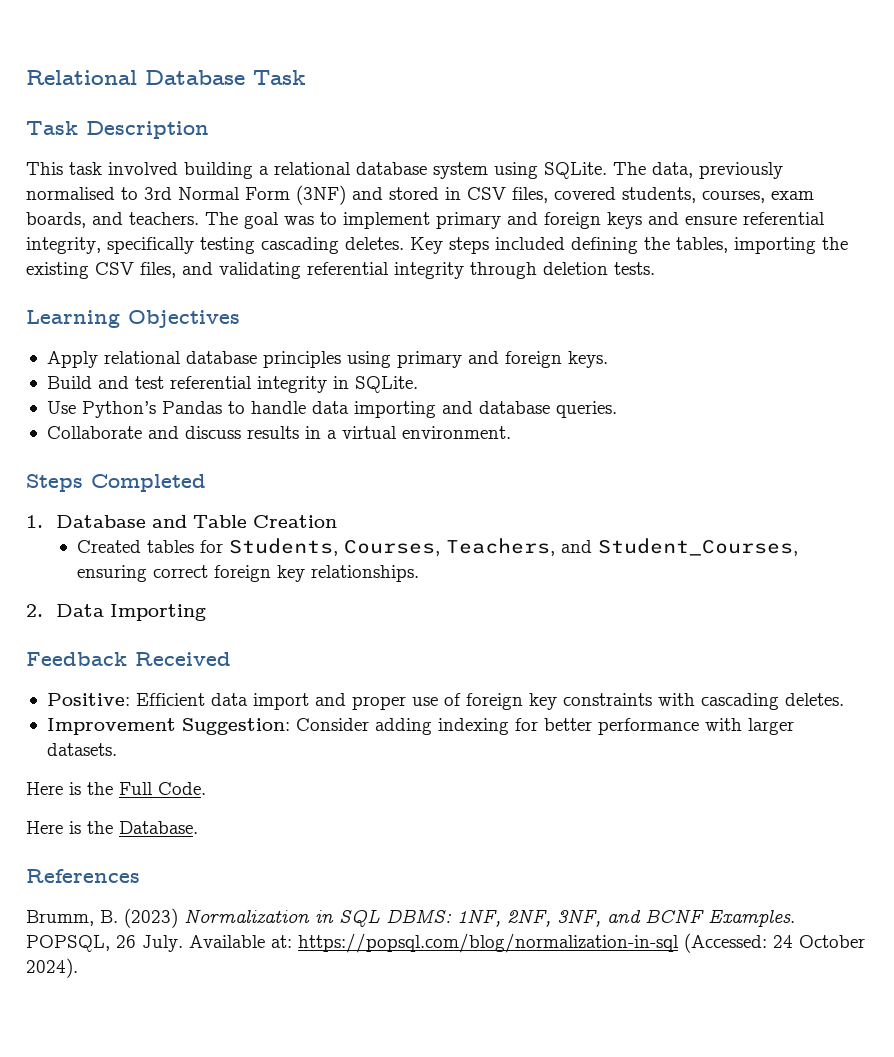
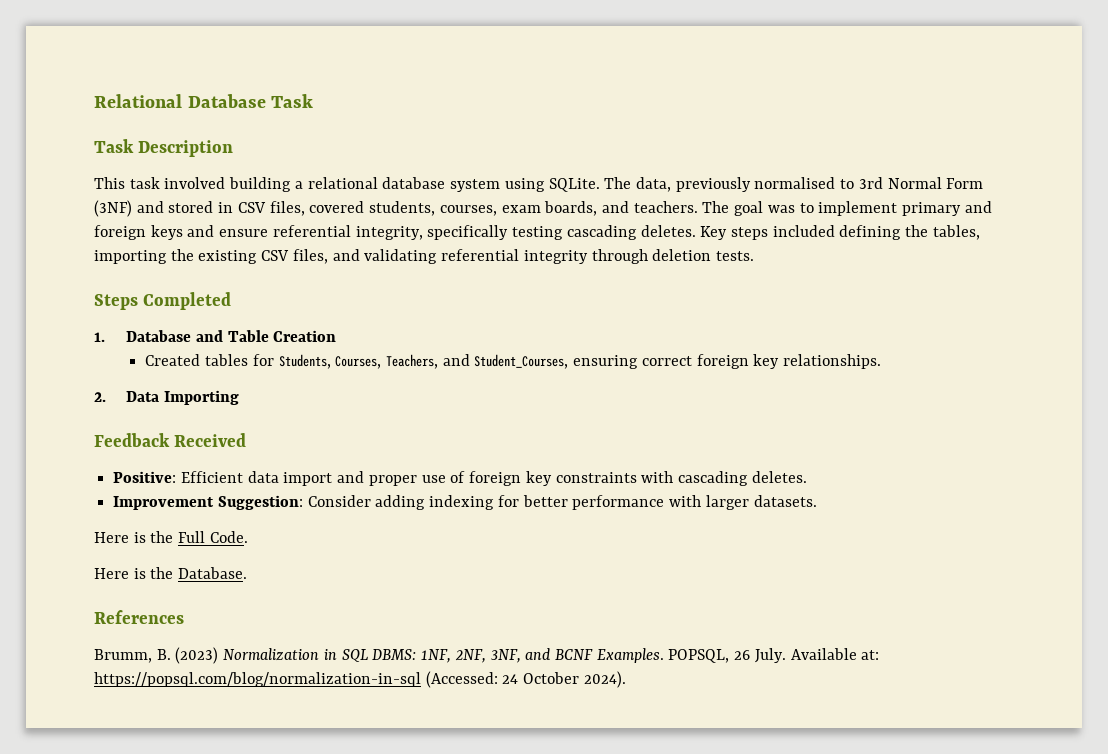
[26,310,240,328] [46,351,608,368] [46,376,418,393] [46,401,617,418] [46,426,511,439] // Learning Objectives // Apply relational database principles using primary and foreign keys. // Build and test referential integrity in SQLite. // Use Python’s Pandas to handle data importing and database queries. // Collaborate and discuss results in a virtual environment. -> (754, 256) none

